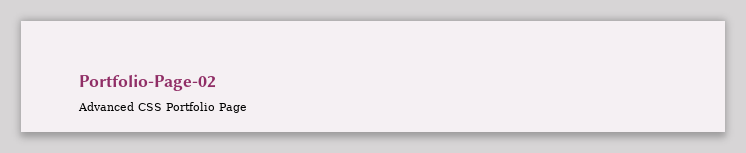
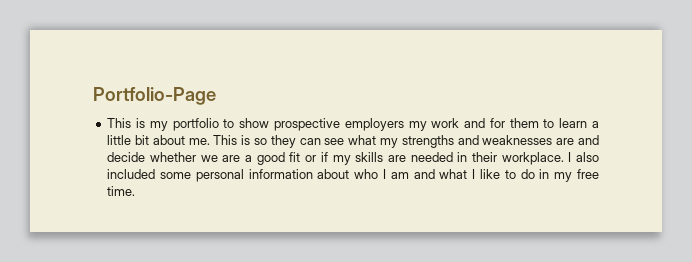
[79,74,216,91] [78,102,247,113] Portfolio-Page-02 // Advanced CSS Portfolio Page -> [93,87,216,105] [107,118,599,131] [107,135,599,148] [107,152,599,165] [107,169,599,182] [107,186,136,196] Portfolio-Page // This is my portfolio to show prospective employers my work and for them to learn a little bit about me. This is so they can see what my strengths and weaknesses are and decide whether we are a good fit or if my skills are needed in their workplace. I also included some personal information about who I am and what I like to do in my free time.

